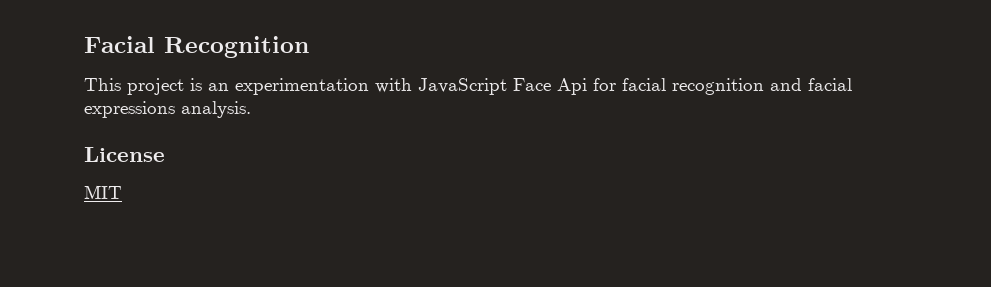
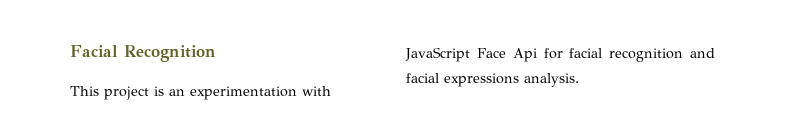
[84,147,165,162] [84,185,122,199] // License // MIT -> (579, 80) none

